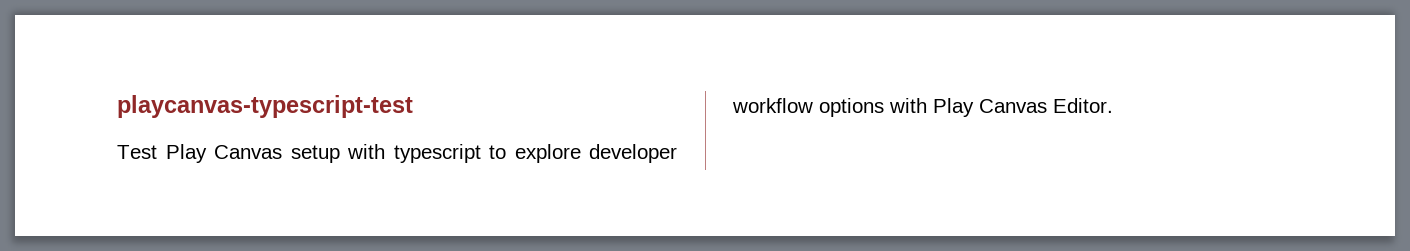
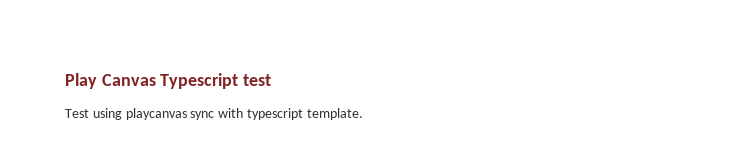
[117,95,413,118] [117,144,677,163] [732,98,1113,117] playcanvas-typescript-test // Test Play Canvas setup with typescript to explore developer workflow options with Play Canvas Editor. -> [65,73,272,89] [65,108,363,120] Play Canvas Typescript test // Test using playcanvas sync with typescript template.

